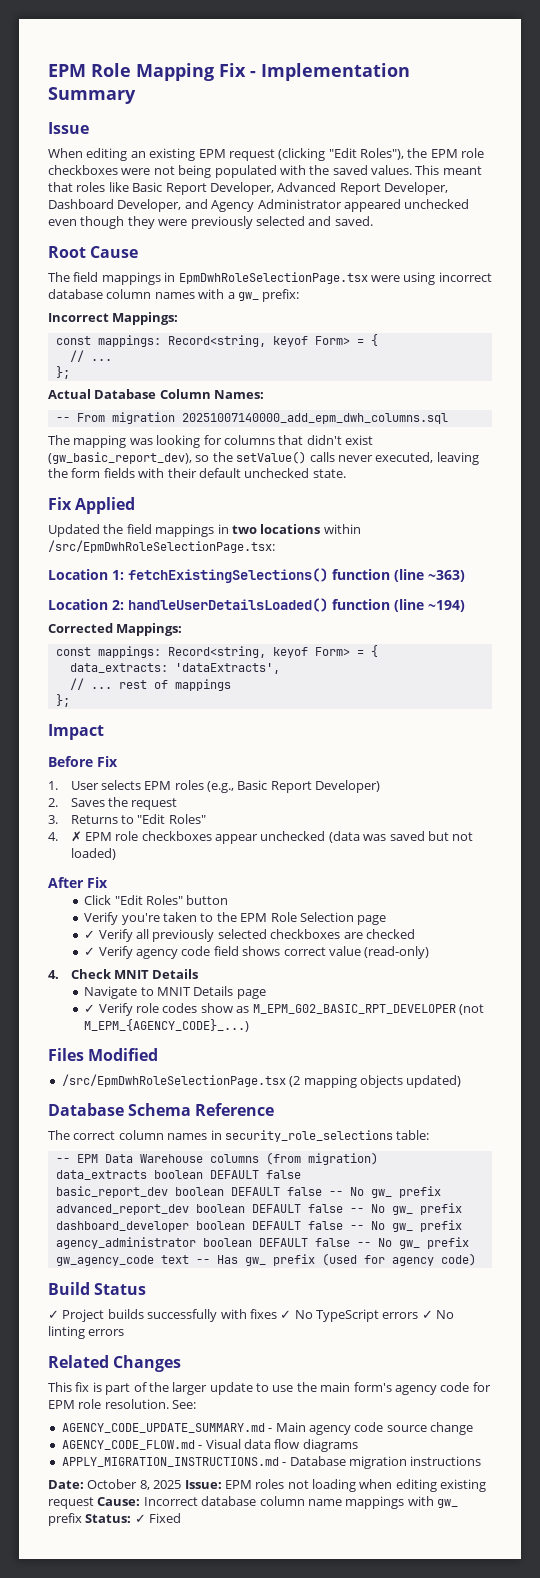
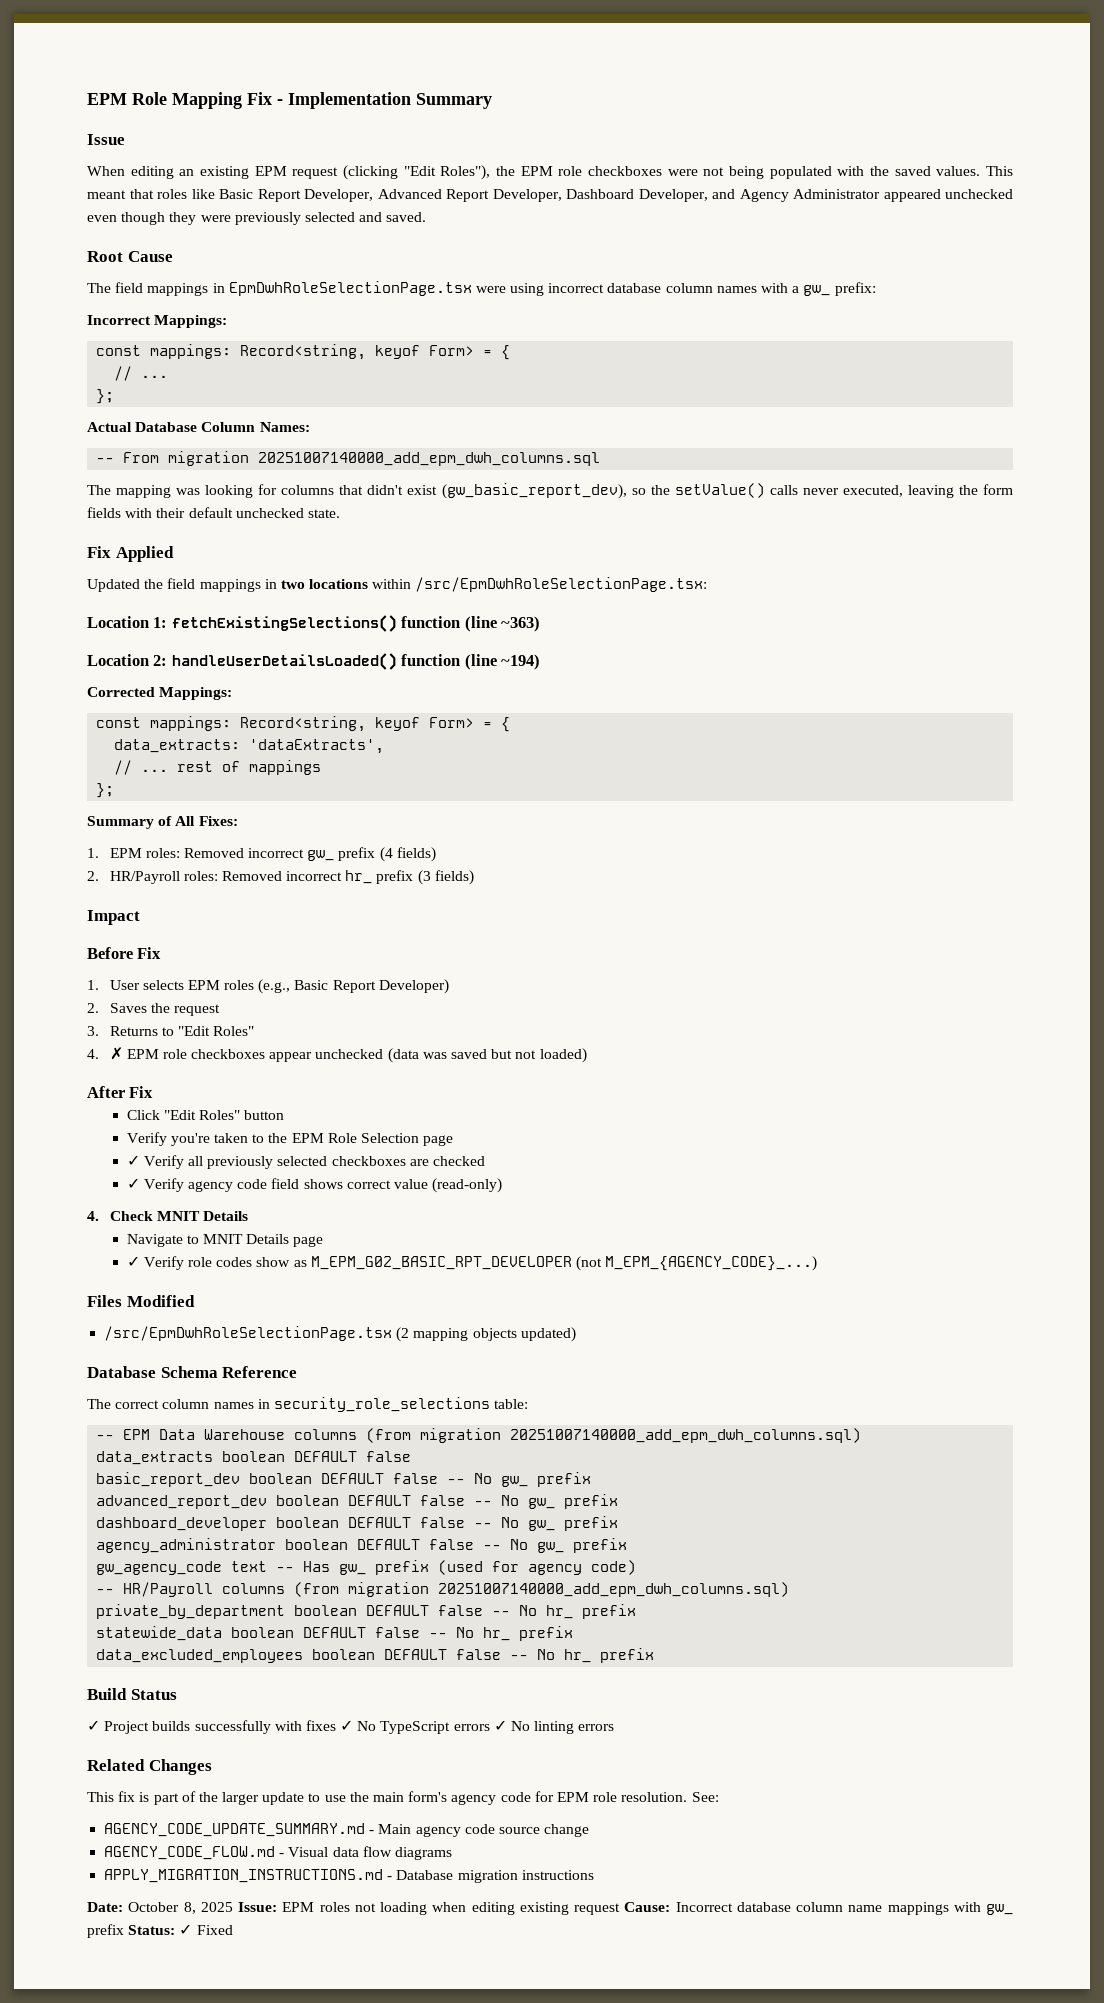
(70, 700) none -> [87,816,238,829] [87,847,436,862] [87,870,474,885] // Summary of All Fixes: // 1. EPM roles: Removed incorrect gw_ prefix (4 fields) // 2. HR/Payroll roles: Removed incorrect hr_ prefix (3 fields)
[307,1152,378,1165] migration) -> [420,1428,862,1443] migration 20251007140000_add_epm_dwh_columns.sql)
(476, 1259) none -> [96,1582,790,1597] [96,1604,637,1619] [96,1626,574,1641] [96,1648,655,1663] // -- HR/Payroll columns (from migration 20251007140000_add_epm_dwh_columns.sql) // private_by_department boolean DEFAULT false -- No hr_ prefix // statewide_data boolean DEFAULT false -- No hr_ prefix // data_excluded_employees boolean DEFAULT false -- No hr_ prefix

